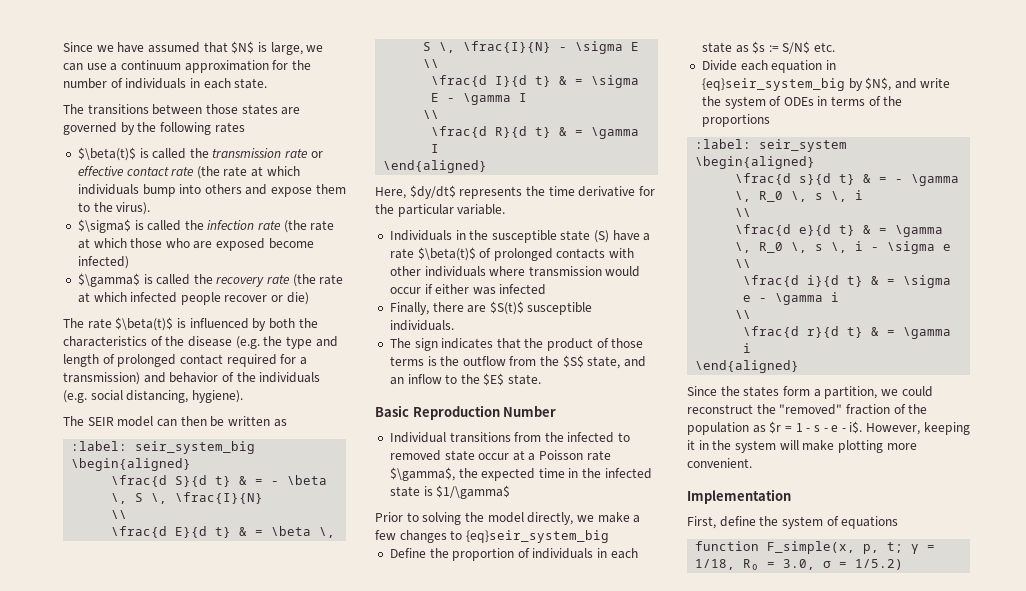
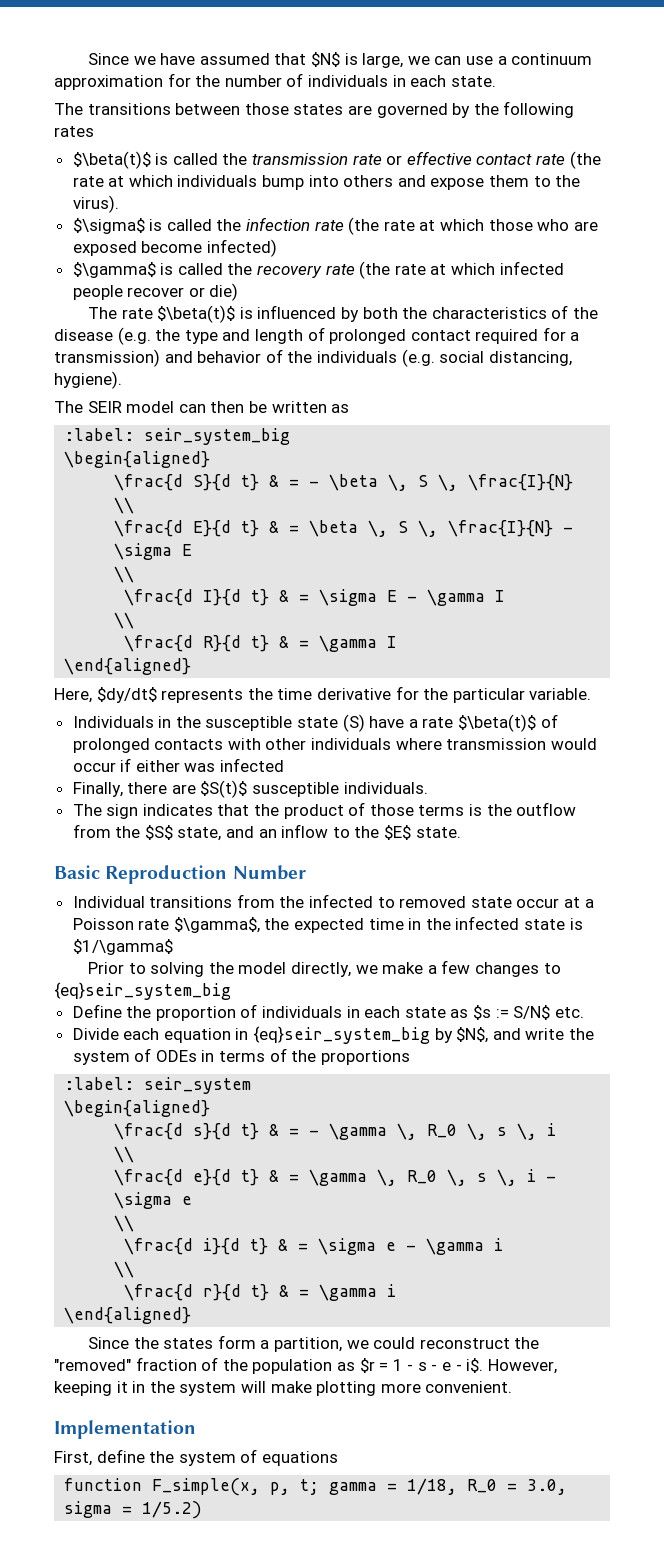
[911,544,920,554] γ -> [329,1482,378,1495] gamma
[743,559,760,570] R₀ -> [467,1479,498,1493] R_0
[823,561,832,568] σ -> [64,1501,113,1518] sigma

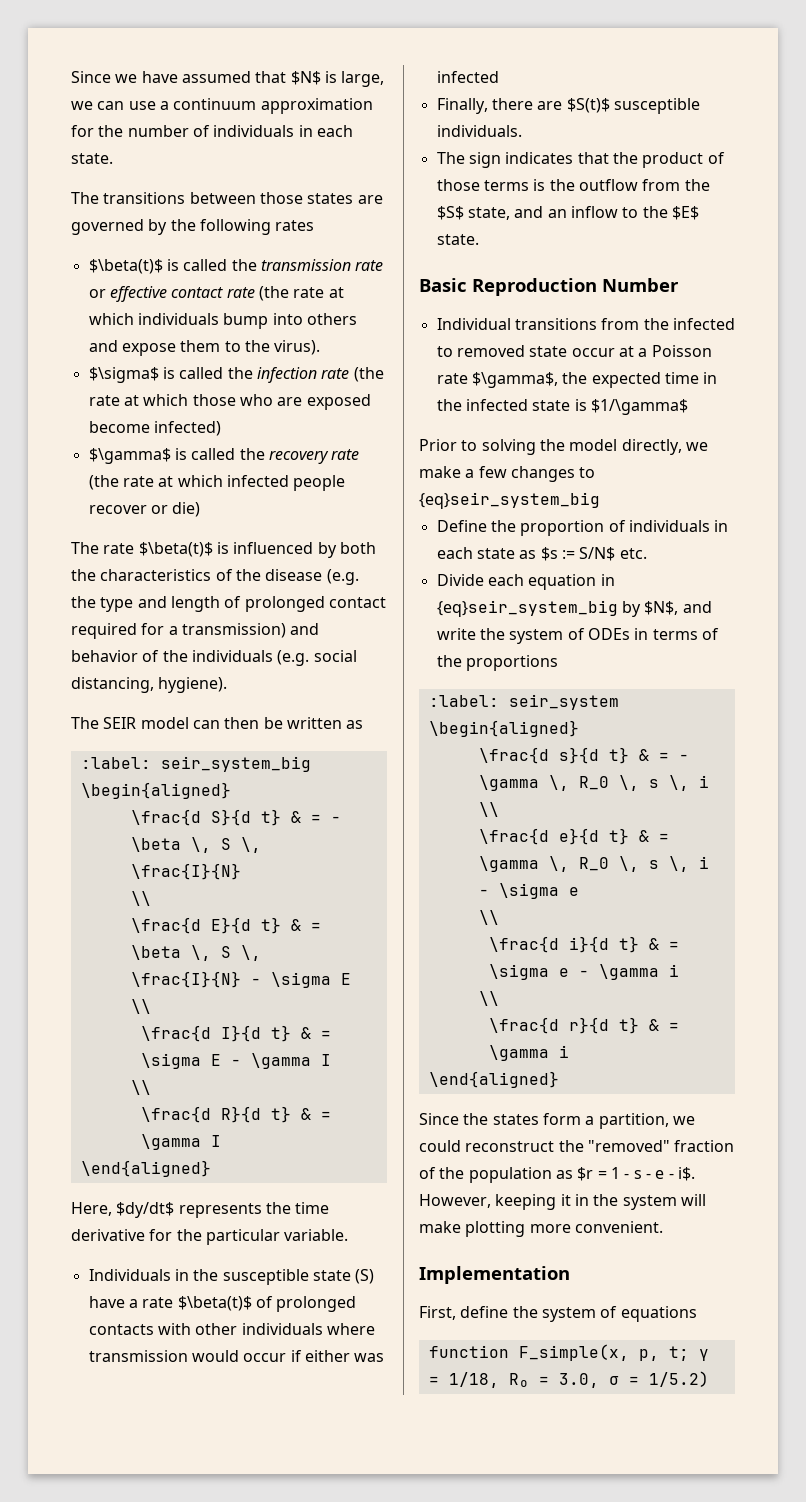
[329,1482,378,1495] gamma -> [698,1349,709,1361] γ
[467,1479,498,1493] R_0 -> [508,1373,529,1387] R₀
[64,1501,113,1518] sigma -> [608,1376,619,1385] σ

